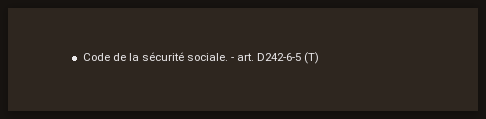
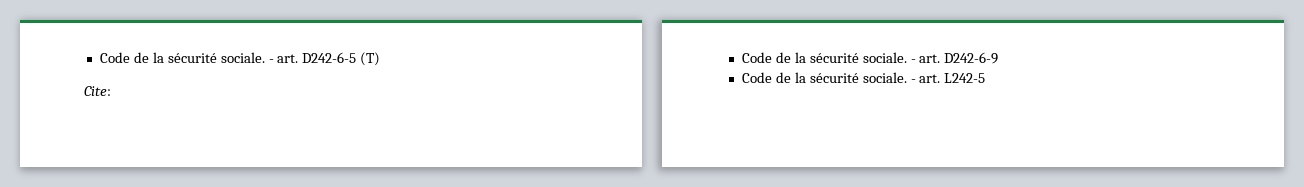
(320, 58) none -> [84,86,111,96] [741,52,999,64] [741,72,986,83] // Cite: // Code de la sécurité sociale. - art. D242-6-9 // Code de la sécurité sociale. - art. L242-5

